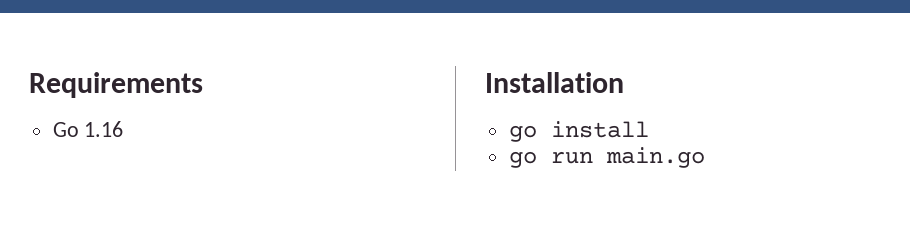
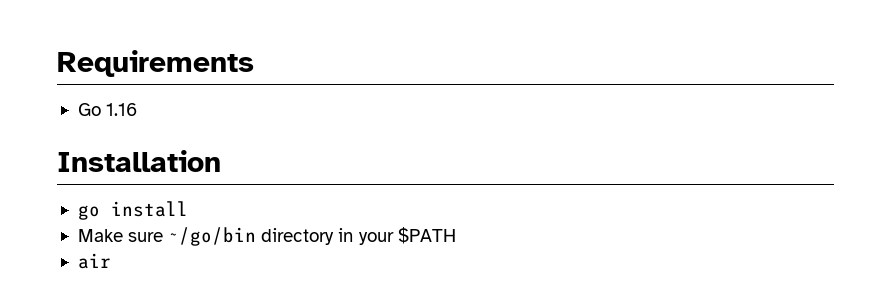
[508,147,705,168] go run main.go -> [77,227,456,246] [77,253,111,269] Make sure ~/go/bin directory in your $PATH // air

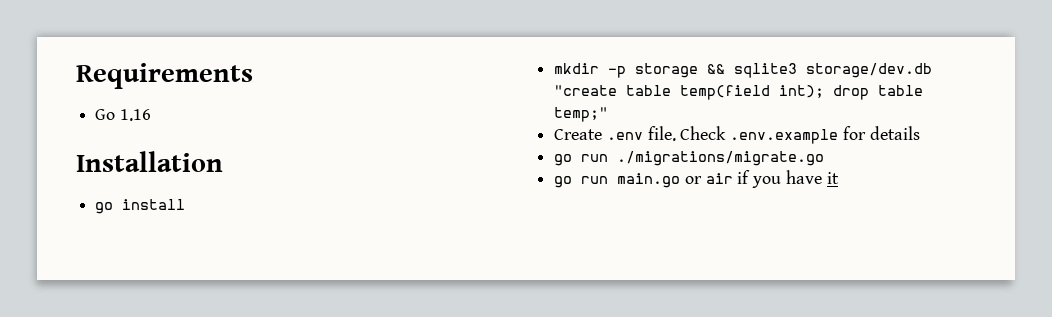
[77,227,456,246] [77,253,111,269] Make sure ~/go/bin directory in your $PATH // air -> [554,63,933,78] [554,85,924,100] [554,107,609,122] [554,126,920,144] [554,151,825,166] [554,170,839,188] mkdir -p storage && sqlite3 storage/dev.db "create table temp(field int); drop table temp;" // Create .env file. Check .env.example for details // go run ./migrations/migrate.go // go run main.go or air if you have it

